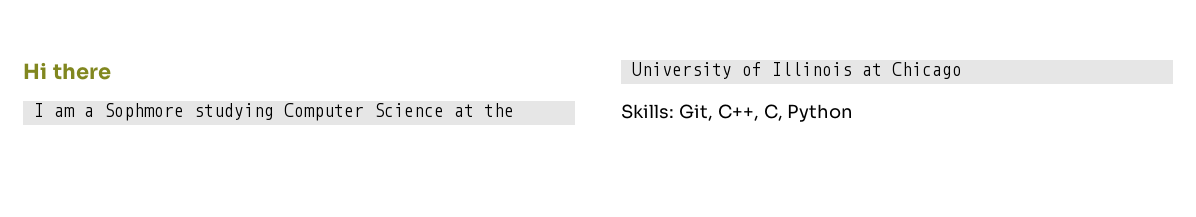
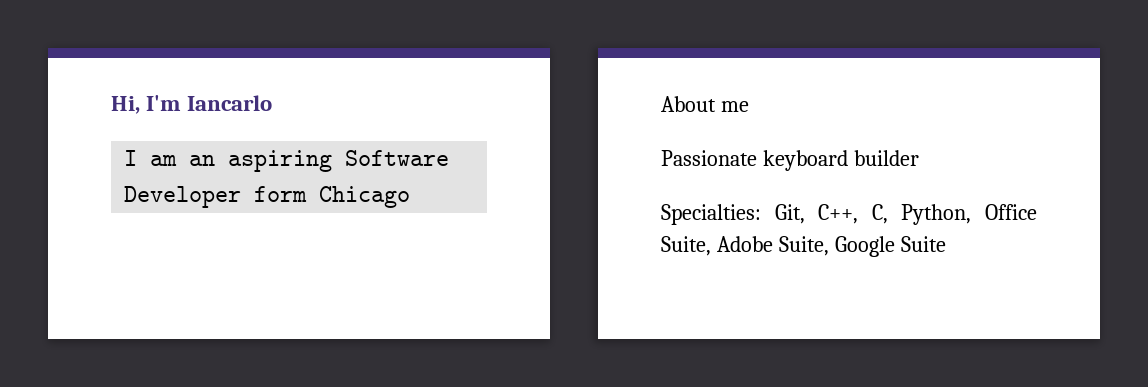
[23,62,111,80] Hi there -> [111,95,273,114] Hi, I'm Iancarlo
[83,103,514,121] [631,62,962,79] [621,104,854,122] a Sophmore studying Computer Science at the University of Illinois at Chicago // Skills: Git, C++, C, Python -> [189,150,450,172] [124,186,411,208] [661,96,749,112] [661,150,919,171] [661,204,1037,225] [661,236,946,257] an aspiring Software Developer form Chicago // About me // Passionate keyboard builder // Specialties: Git, C++, C, Python, Office Suite, Adobe Suite, Google Suite

